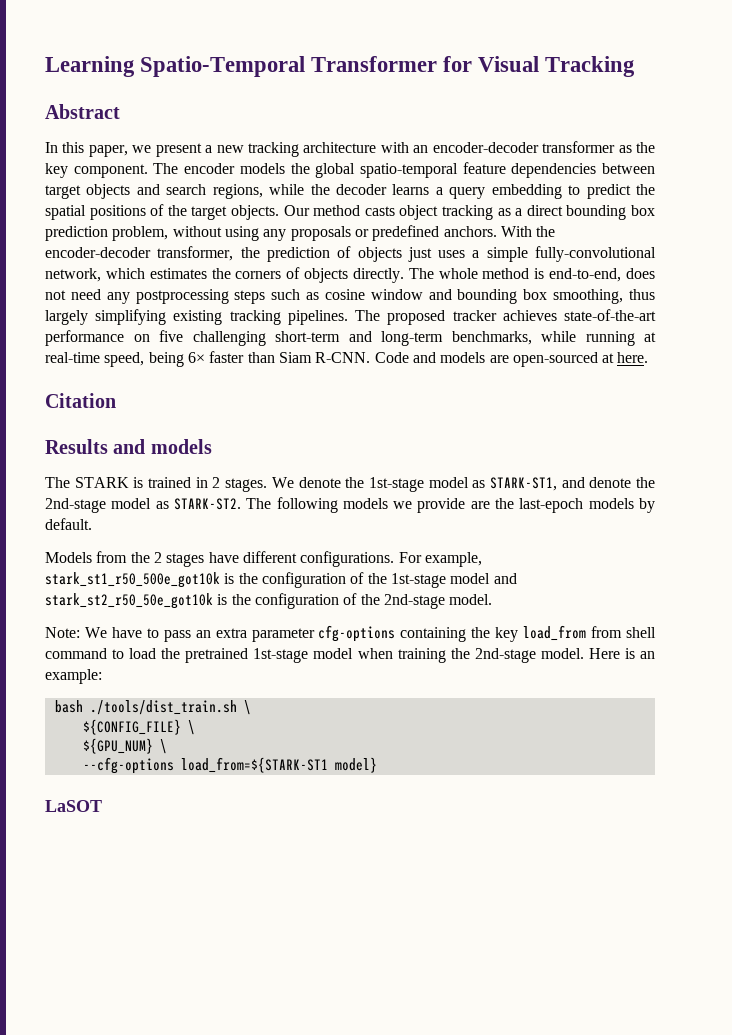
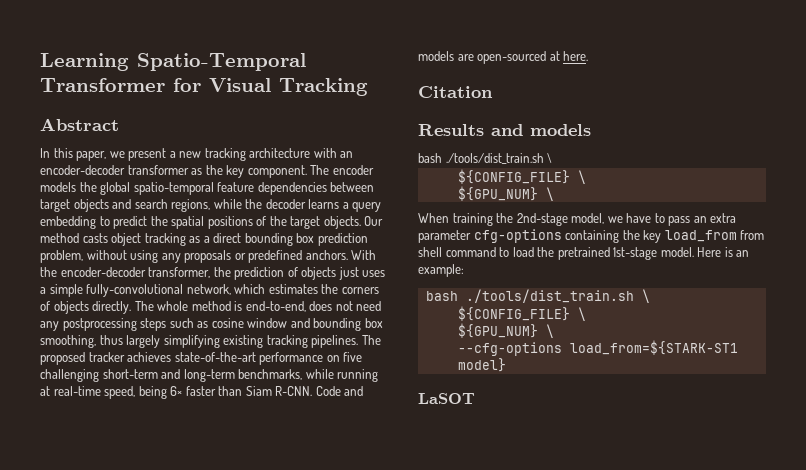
[45,477,655,492] [45,497,655,513] [45,518,92,530] [45,551,482,567] [45,572,517,588] [45,593,493,609] [45,627,107,638] The STARK is trained in 2 stages. We denote the 1st-stage model as STARK-ST1, and denote the 2nd-stage model as STARK-ST2. The following models we provide are the last-epoch models by default. // Models from the 2 stages have different configurations. For example, stark_st1_r50_500e_got10k is the configuration of the 1st-stage model and stark_st2_r50_50e_got10k is the configuration of the 2nd-stage model. // Note: We -> [418,153,553,164] [457,169,586,184] [457,186,554,201] [418,213,623,226] bash ./tools/dist_train.sh \ // ${CONFIG_FILE} \ // ${GPU_NUM} \ // When training the 2nd-stage model, we
[313,648,536,663] model when training the 2nd-stage -> (658, 253) none

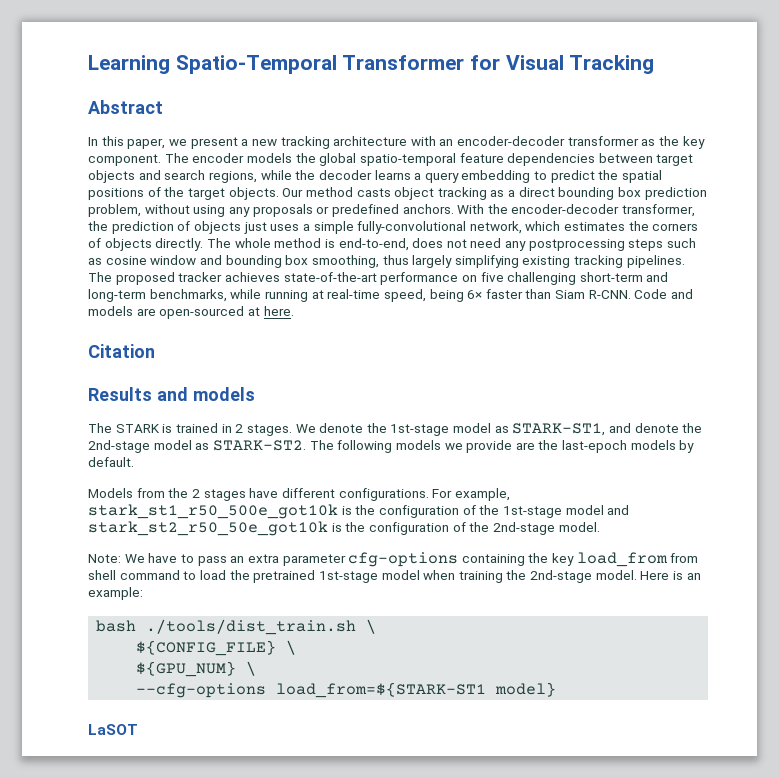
[418,153,553,164] [457,169,586,184] [457,186,554,201] [418,213,623,226] bash ./tools/dist_train.sh \ // ${CONFIG_FILE} \ // ${GPU_NUM} \ // When training the 2nd-stage model, we -> [88,423,703,436] [88,440,695,453] [88,457,134,467] [88,488,510,501] [88,504,630,519] [88,521,600,536] [88,554,145,563] The STARK is trained in 2 stages. We denote the 1st-stage model as STARK-ST1, and denote the 2nd-stage model as STARK-ST2. The following models we provide are the last-epoch models by default. // Models from the 2 stages have different configurations. For example, stark_st1_r50_500e_got10k is the configuration of the 1st-stage model and stark_st2_r50_50e_got10k is the configuration of the 2nd-stage model. // Note: We
(658, 253) none -> [381,570,593,583] model when training the 2nd-stage

